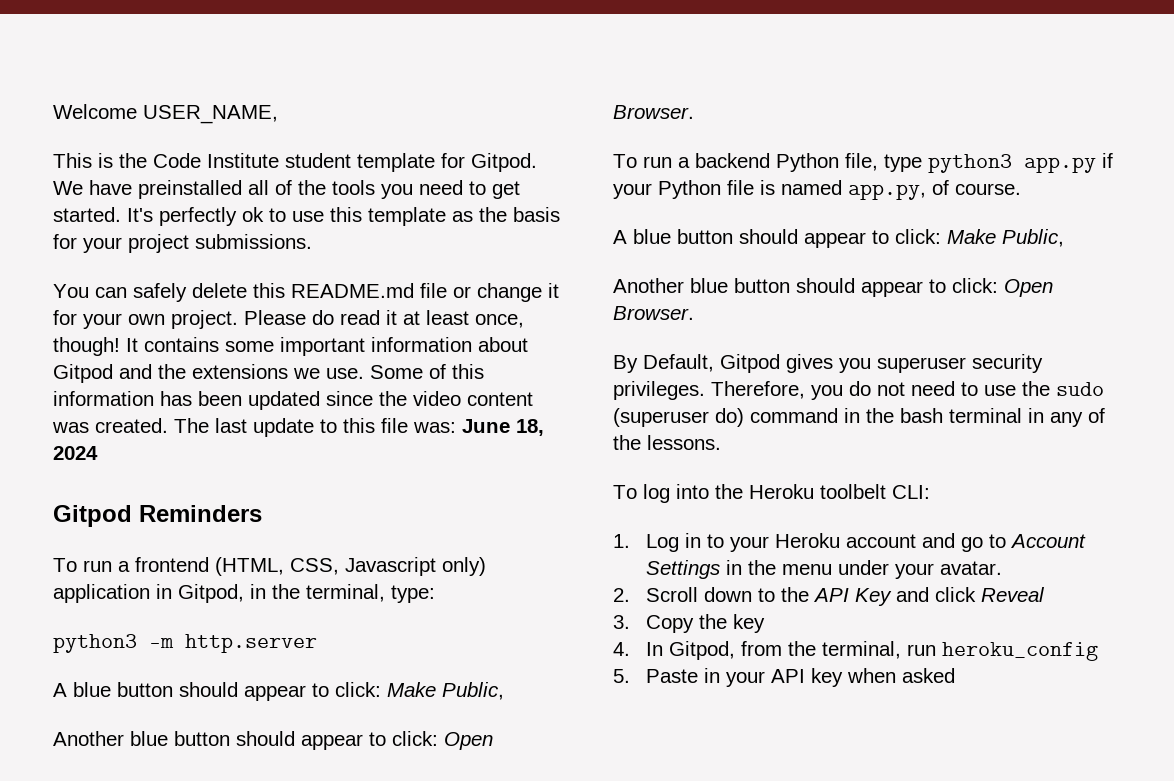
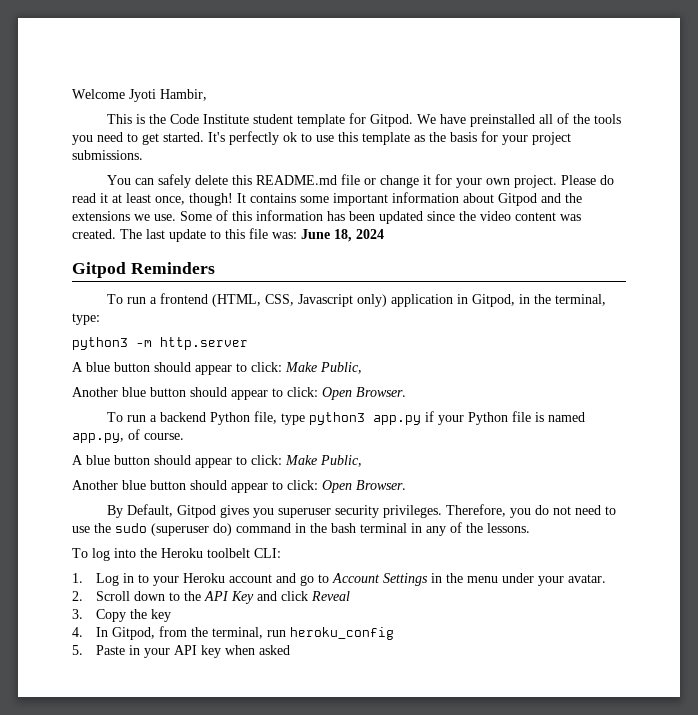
[143,105,278,124] USER_NAME, -> [129,89,207,102] Jyoti Hambir,

